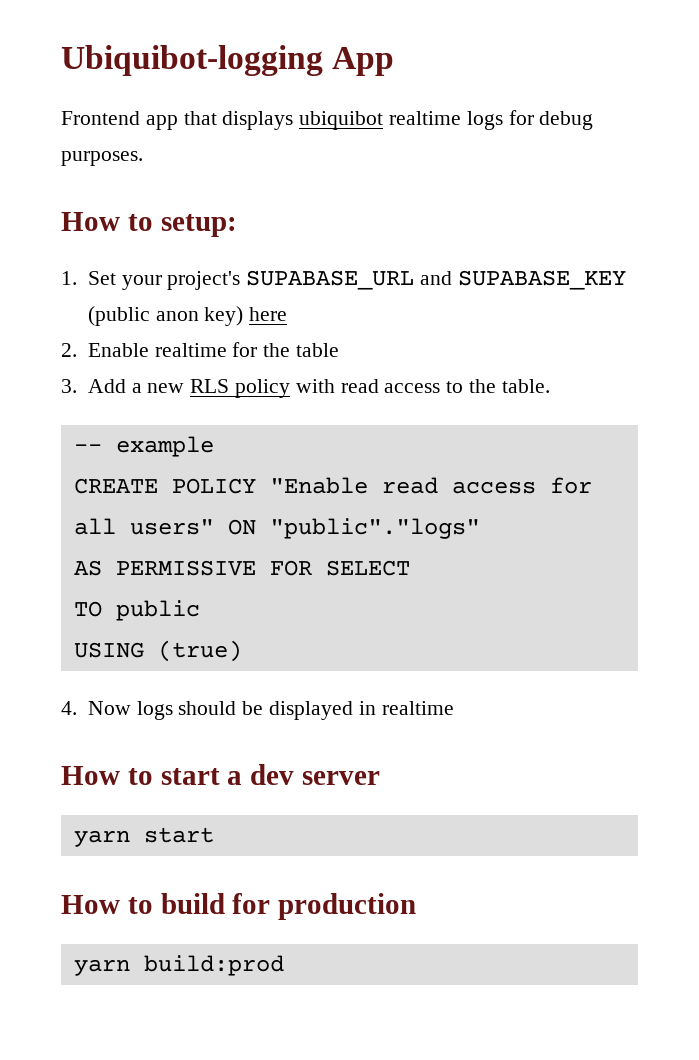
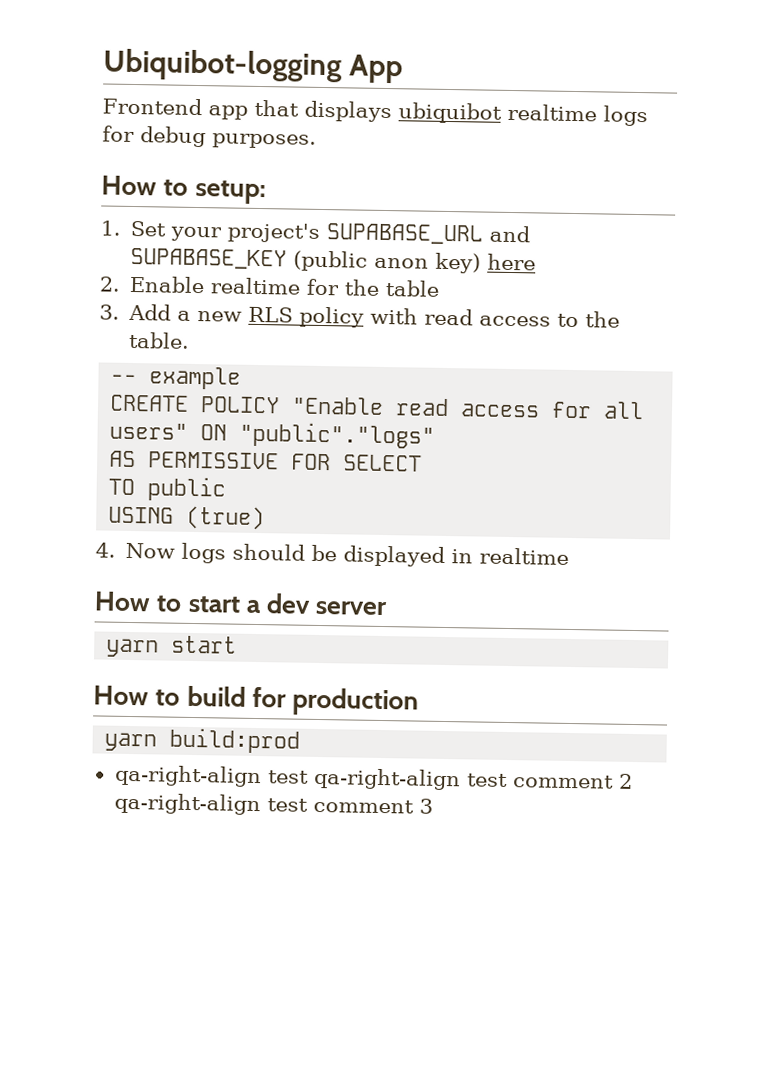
(284, 965) none -> [113,764,633,791] [113,792,433,816] // qa-right-align test qa-right-align test comment 2 qa-right-align test comment 3

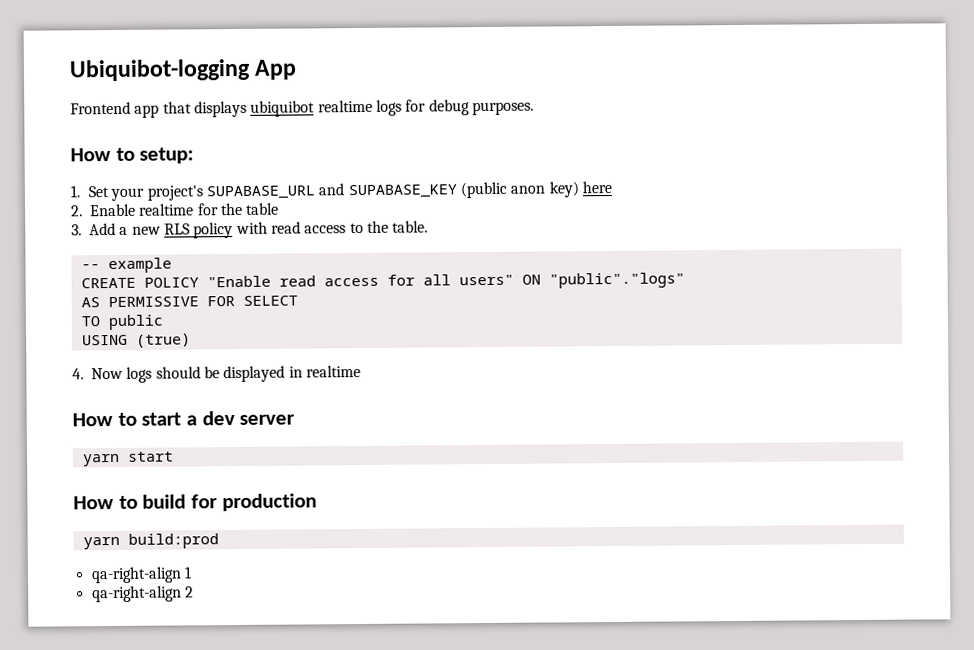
[267,767,633,791] [113,792,433,816] test qa-right-align test comment 2 qa-right-align test comment 3 -> [183,566,192,579] [91,585,194,603] 1 // qa-right-align 2

